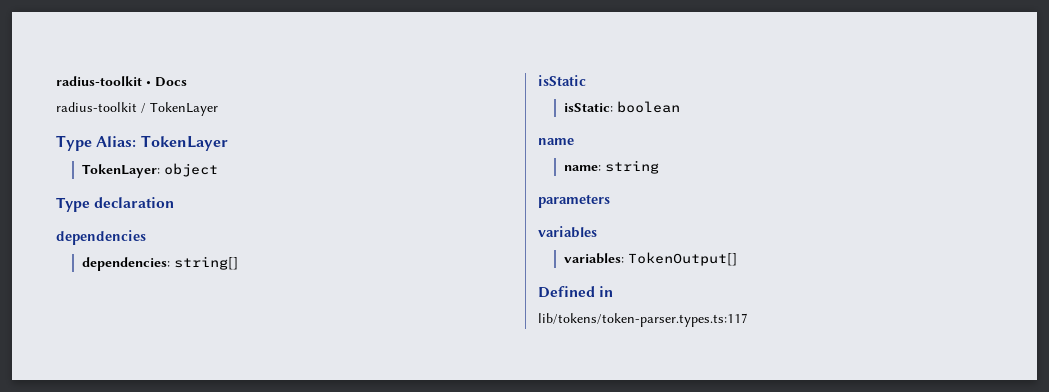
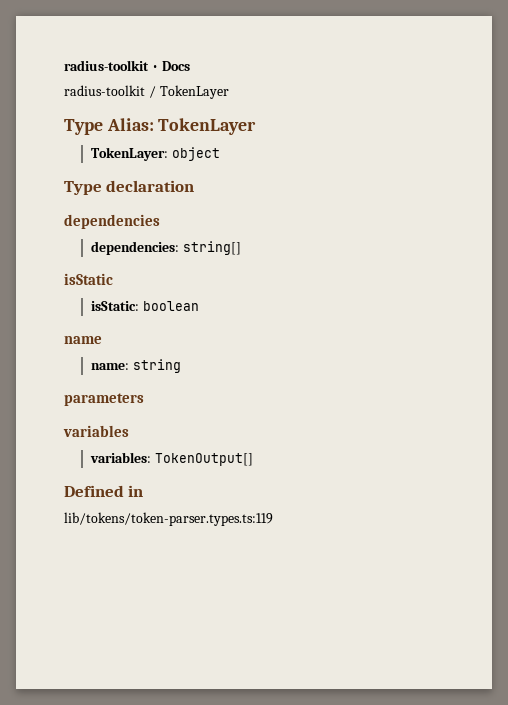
[538,313,748,327] lib/tokens/token-parser.types.ts:117 -> [64,512,273,526] lib/tokens/token-parser.types.ts:119

